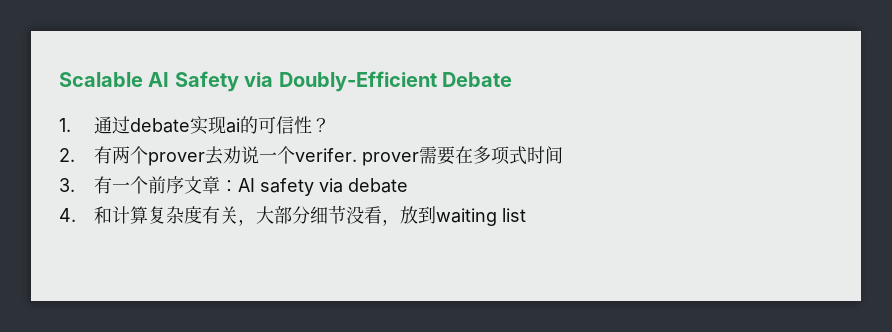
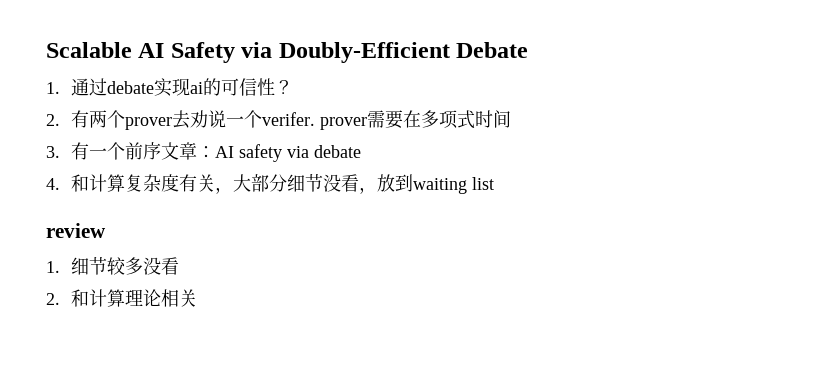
(526, 215) none -> [46,223,106,238] [46,257,180,275] [46,289,198,307] // review // 1.细节较多没看 // 2.和计算理论相关

